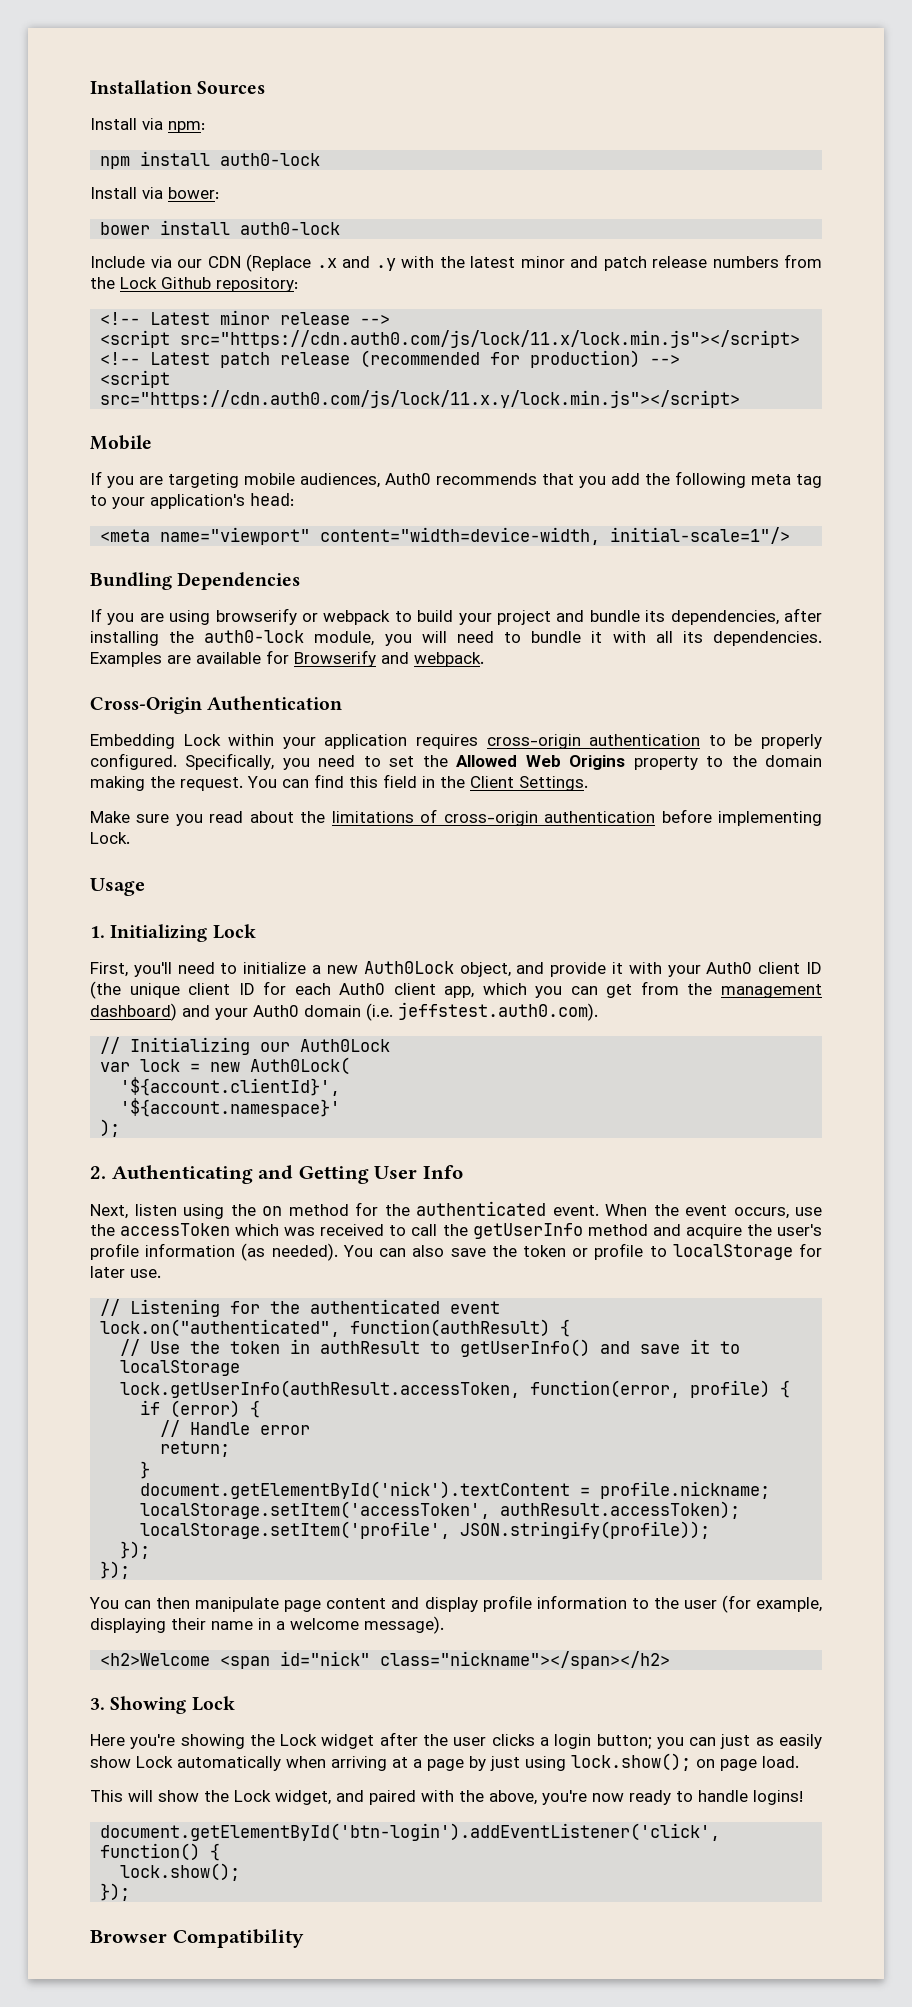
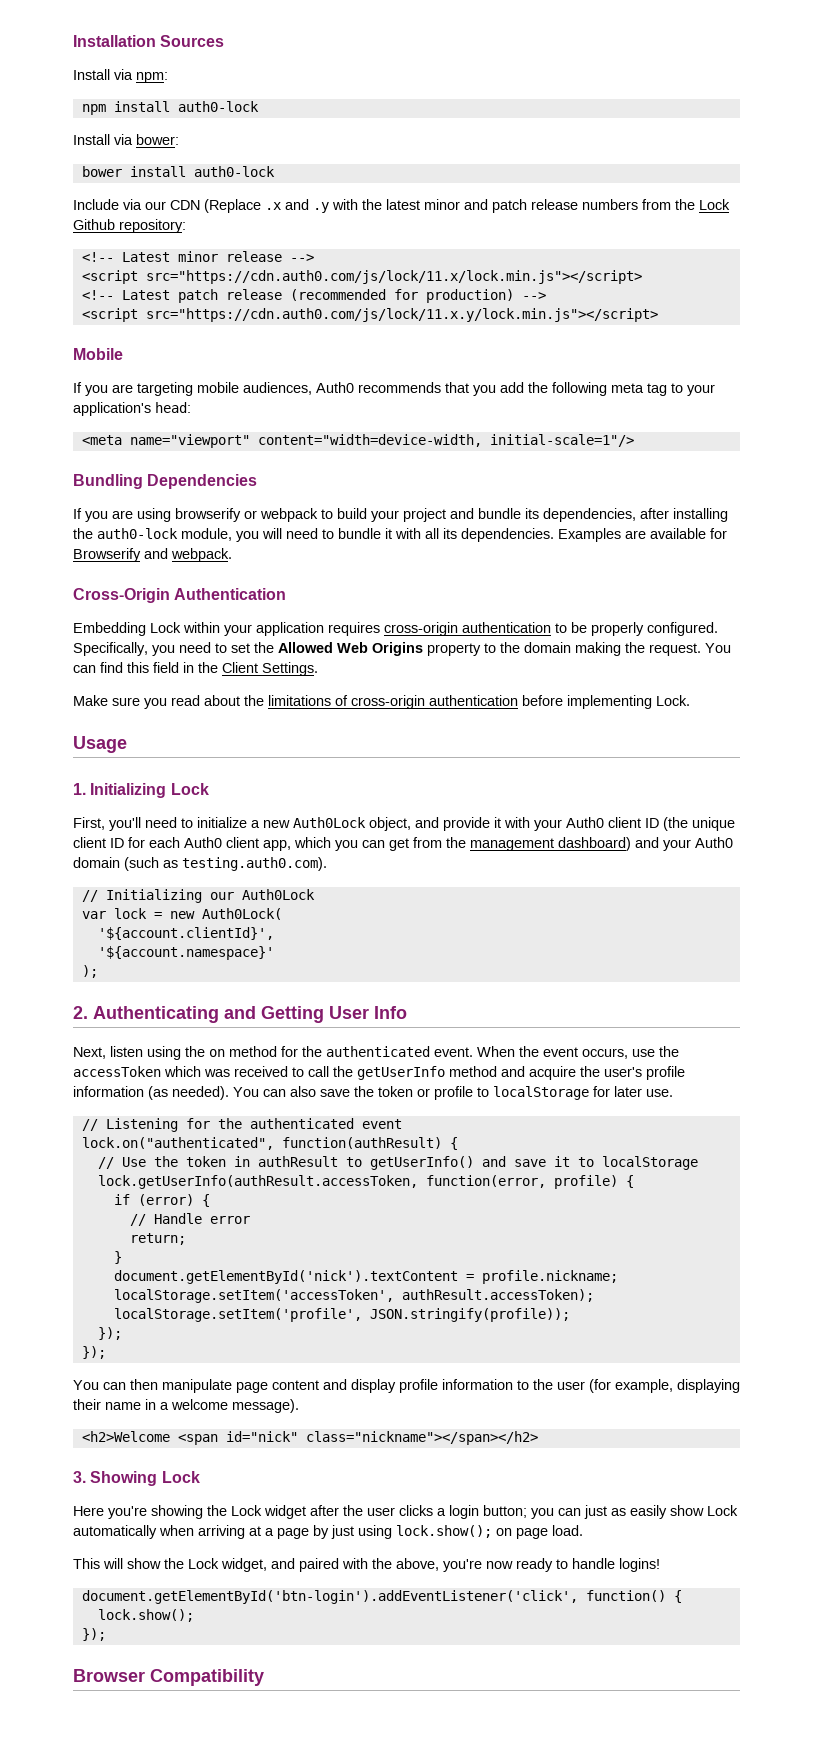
[366,1002,598,1021] (i.e. jeffstest.auth0.com). -> [124,857,327,871] (such as testing.auth0.com).

